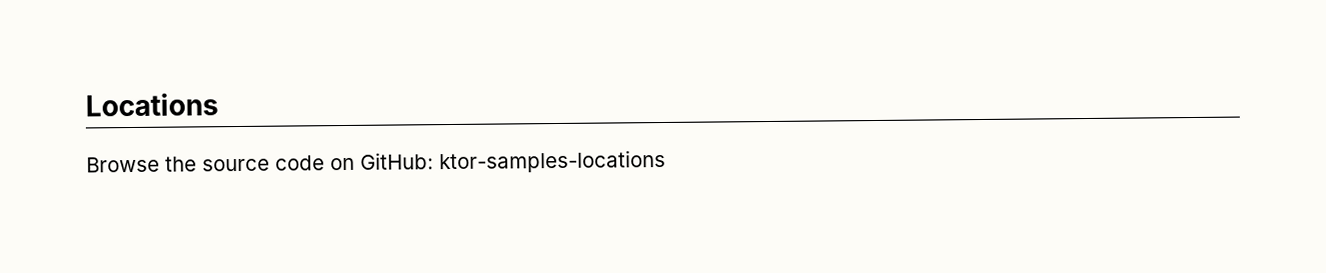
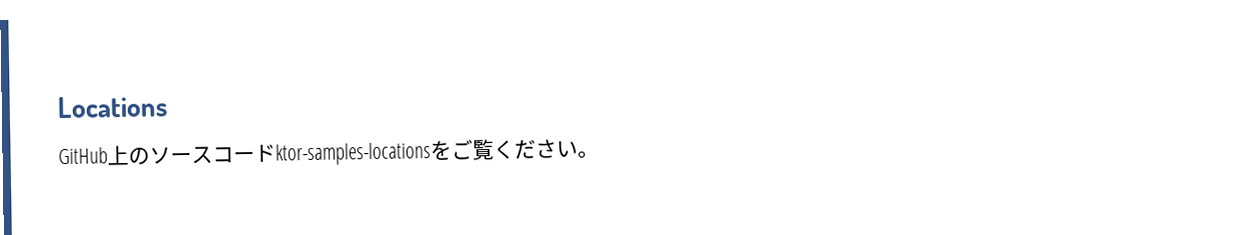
[86,149,666,174] Browse the source code on GitHub: ktor-samples-locations -> [58,138,599,166] GitHub上のソースコードktor-samples-locationsをご覧ください。

